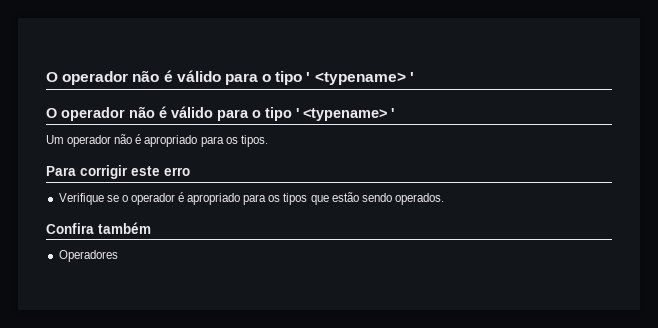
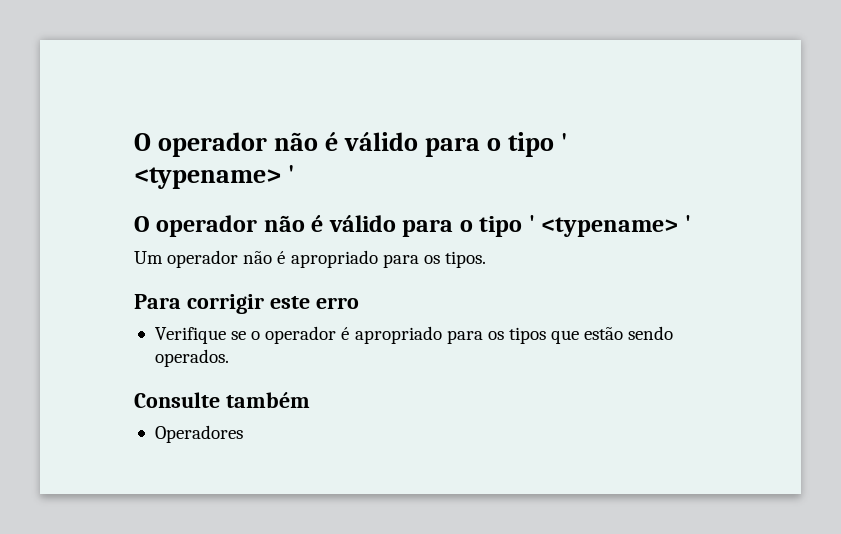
[46,223,94,234] Confira -> [134,392,220,408] Consulte

